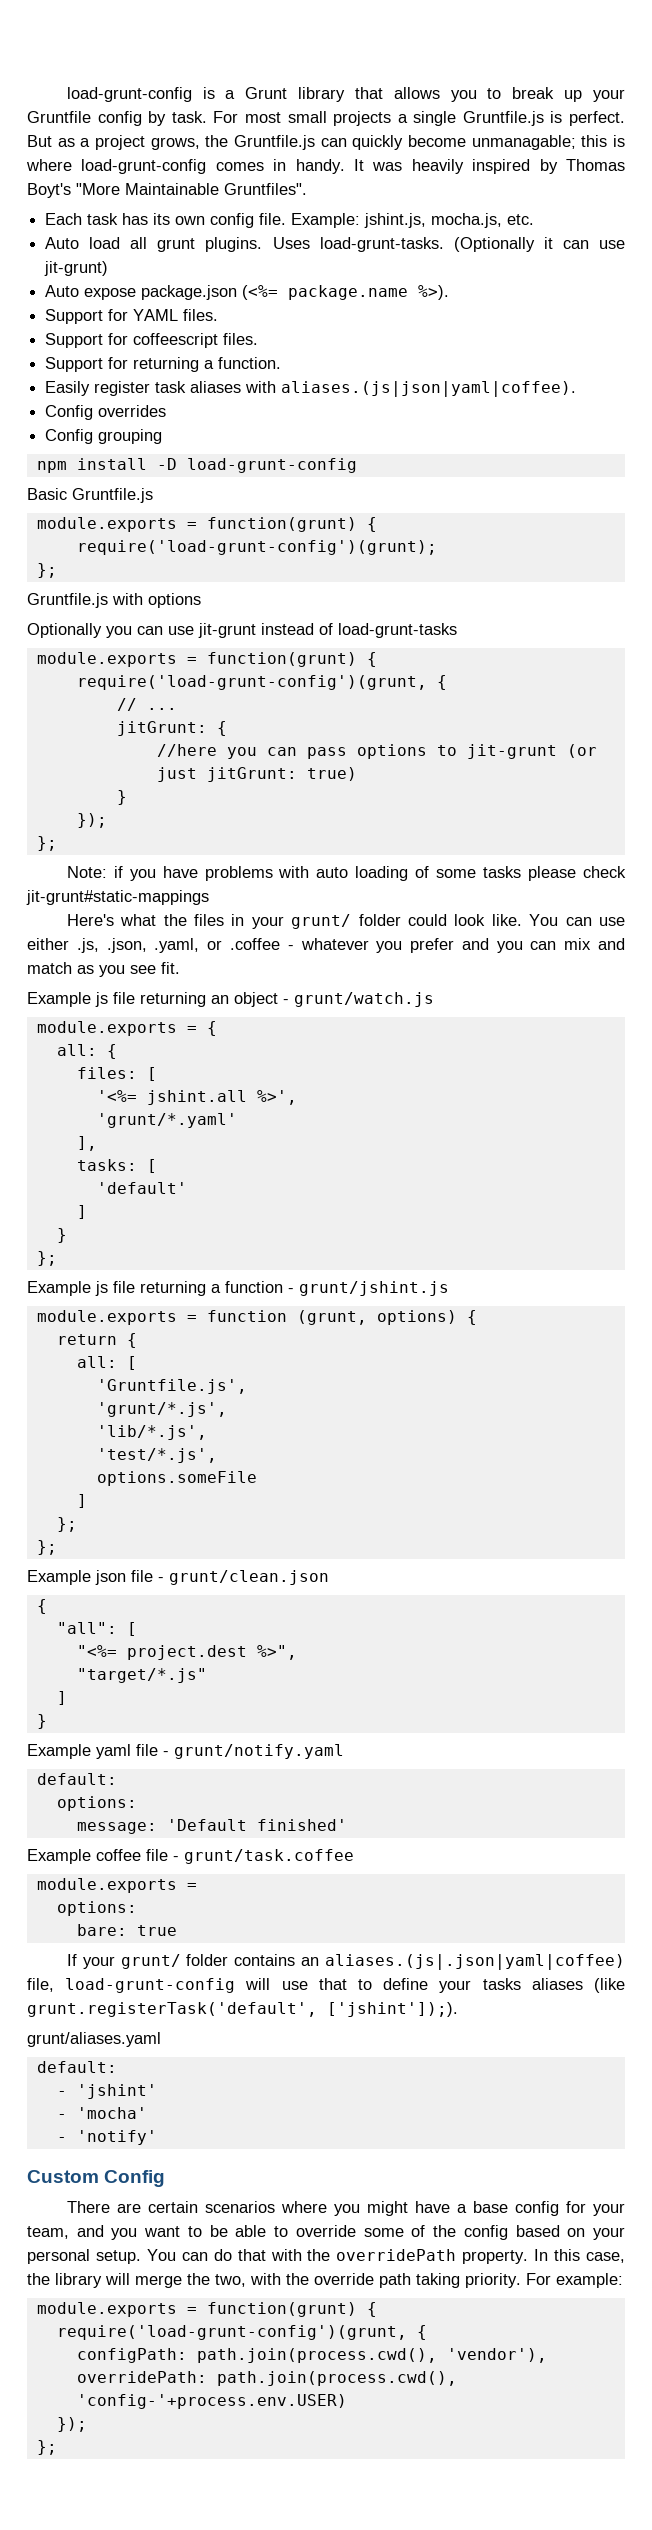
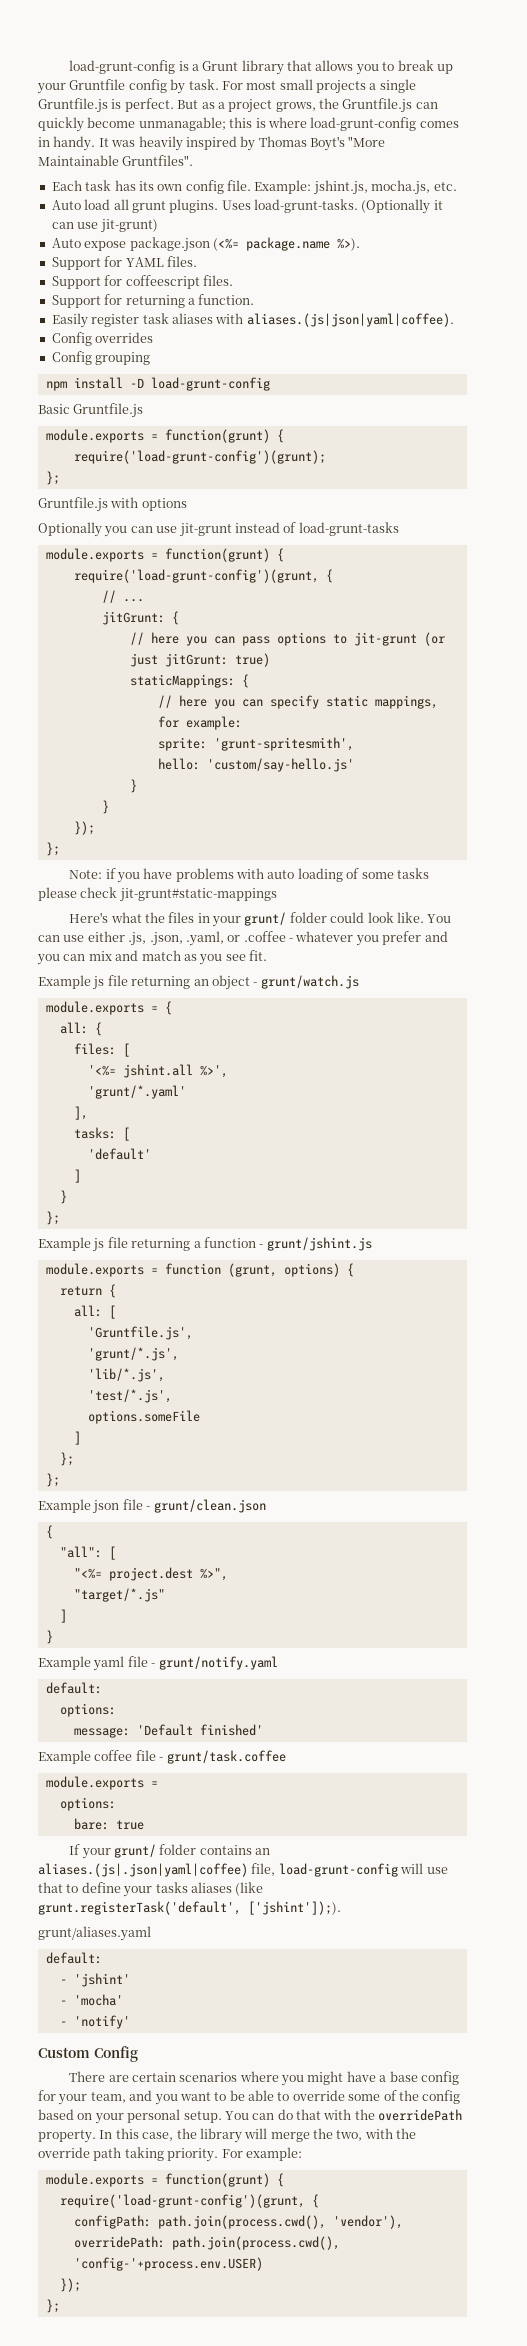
[156,744,217,757] //here -> [129,632,179,645] // here
(357, 774) none -> [129,674,249,688] [157,695,438,709] [157,716,242,730] [157,737,354,751] [157,758,354,772] [129,779,137,793] // staticMappings: { // // here you can specify static mappings, for example: // sprite: 'grunt-spritesmith', // hello: 'custom/say-hello.js' // }

